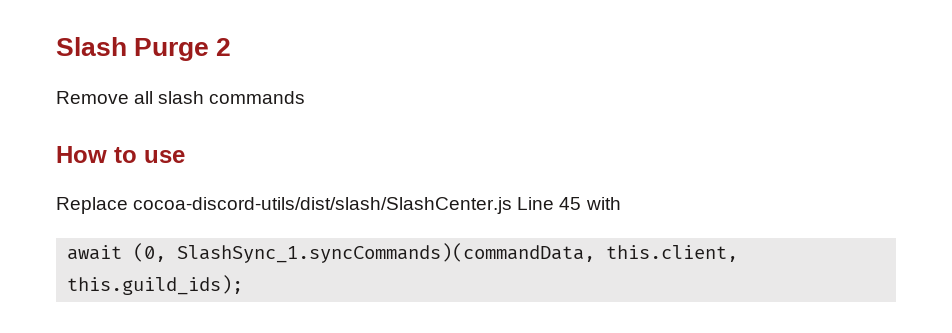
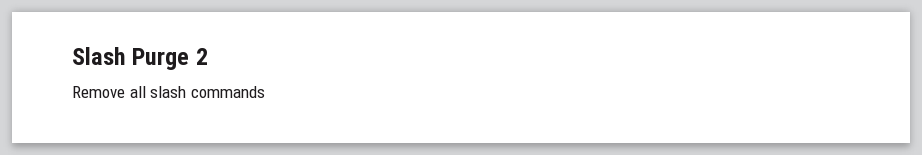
[56,146,185,163] [56,197,621,214] [67,243,739,263] [67,275,244,295] // How to use // Replace cocoa-discord-utils/dist/slash/SlashCenter.js Line 45 with // await (0, SlashSync_1.syncCommands)(commandData, this.client, this.guild_ids); -> (265, 92) none

